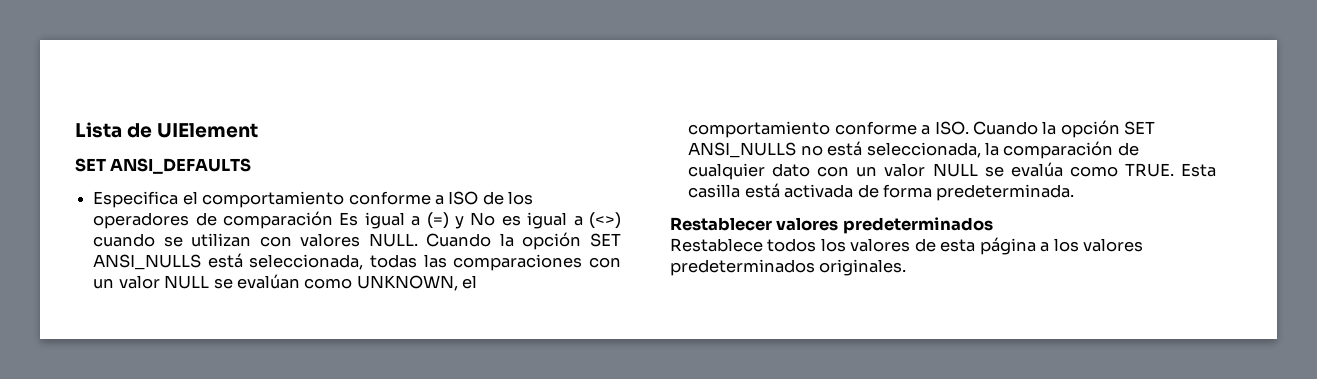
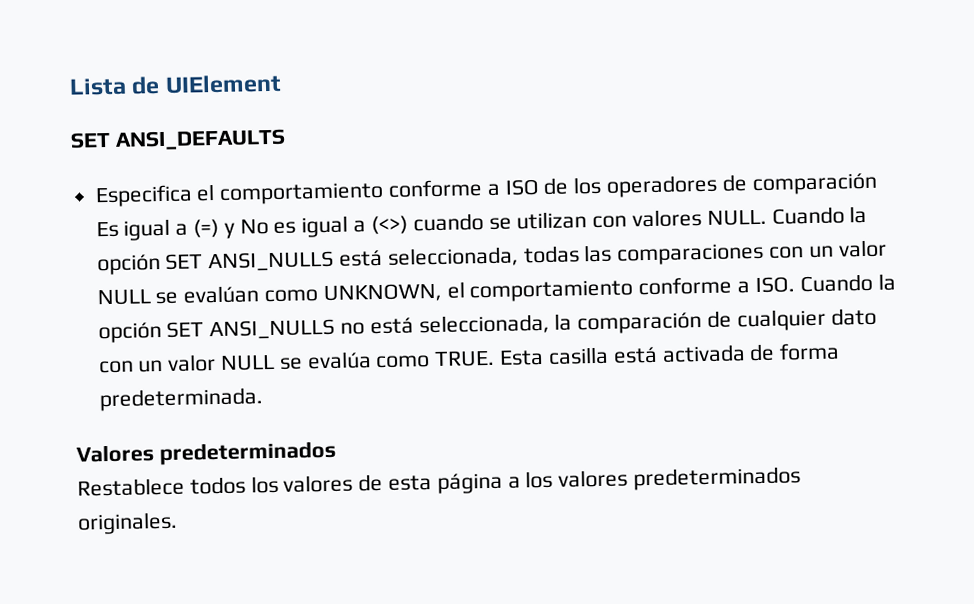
[670,217,839,231] Restablecer valores -> [76,444,154,463] Valores

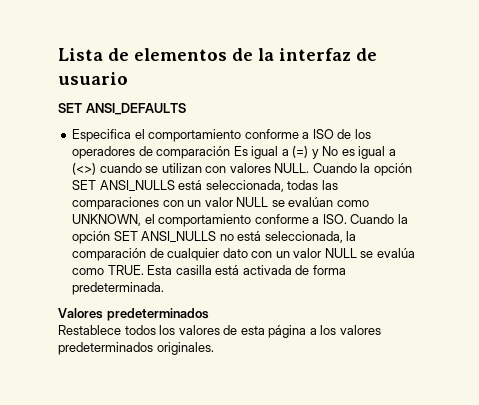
[164,73,282,94] UIElement -> [134,48,377,61] [58,72,128,85] elementos de la interfaz de usuario

